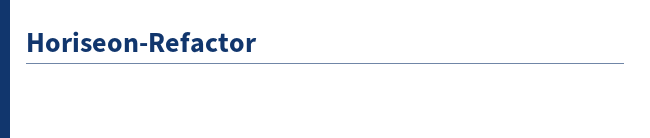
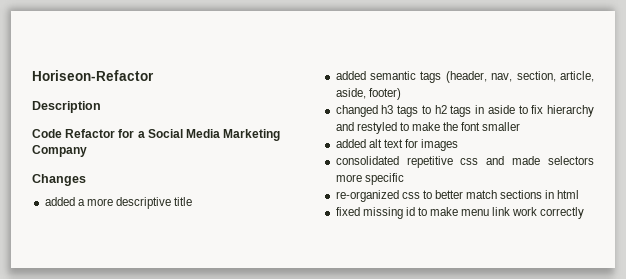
(257, 42) none -> [32,101,101,113] [32,129,281,141] [32,145,87,157] [32,174,86,186] [44,197,193,209] [335,71,594,83] [335,88,401,100] [335,105,594,117] [335,122,521,134] [335,139,459,151] [335,156,594,168] [335,173,404,185] [335,190,580,202] [335,207,585,219] // Description // Code Refactor for a Social Media Marketing Company // Changes // added a more descriptive title // added semantic tags (header, nav, section, article, aside, footer) // changed h3 tags to h2 tags in aside to fix hierarchy and restyled to make the font smaller // added alt text for images // consolidated repetitive css and made selectors more specific // re-organized css to better match sections in html // fixed missing id to make menu link work correctly

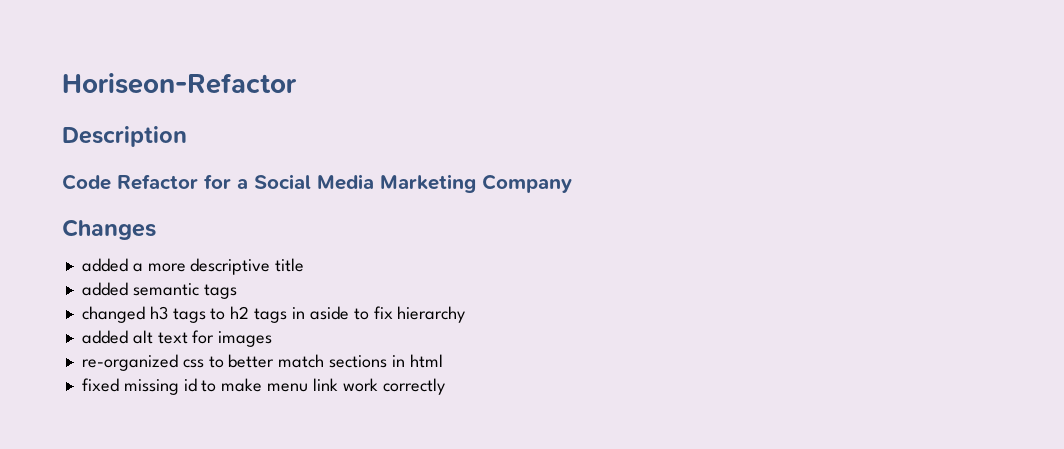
[445,71,594,83] [335,88,401,100] (header, nav, section, article, aside, footer) -> (237, 291) none
[335,122,521,134] and restyled to make the font smaller -> (466, 314) none
[335,156,594,168] [335,173,404,185] // consolidated repetitive css and made selectors more specific -> (273, 339) none

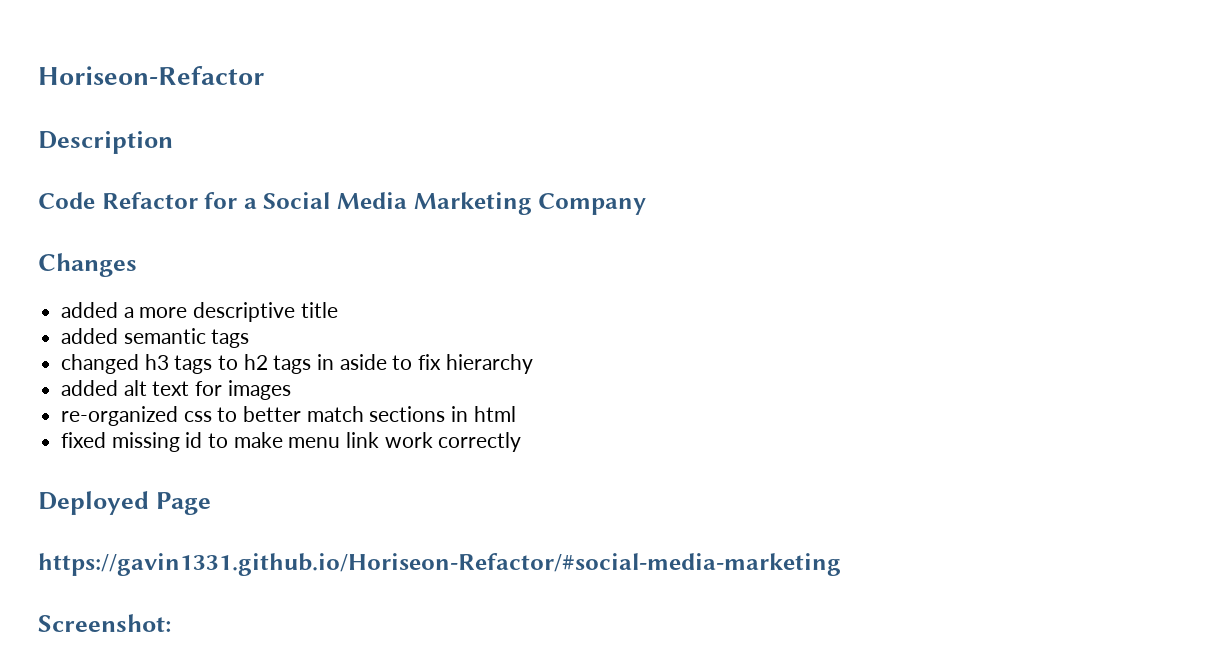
(445, 386) none -> [38,491,211,515] [38,553,841,576] [38,614,171,632] // Deployed Page // https://gavin1331.github.io/Horiseon-Refactor/#social-media-marketing // Screenshot:

